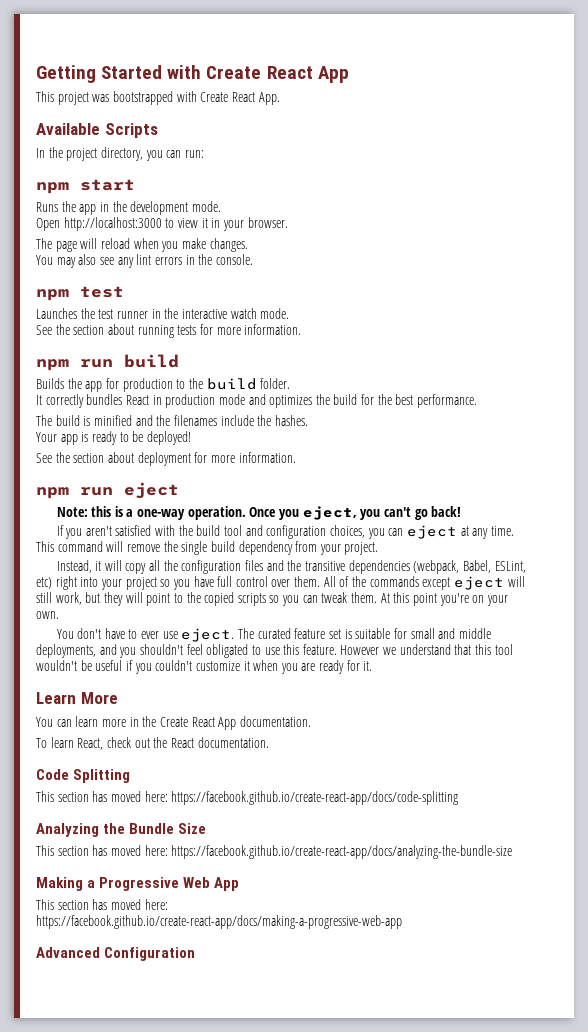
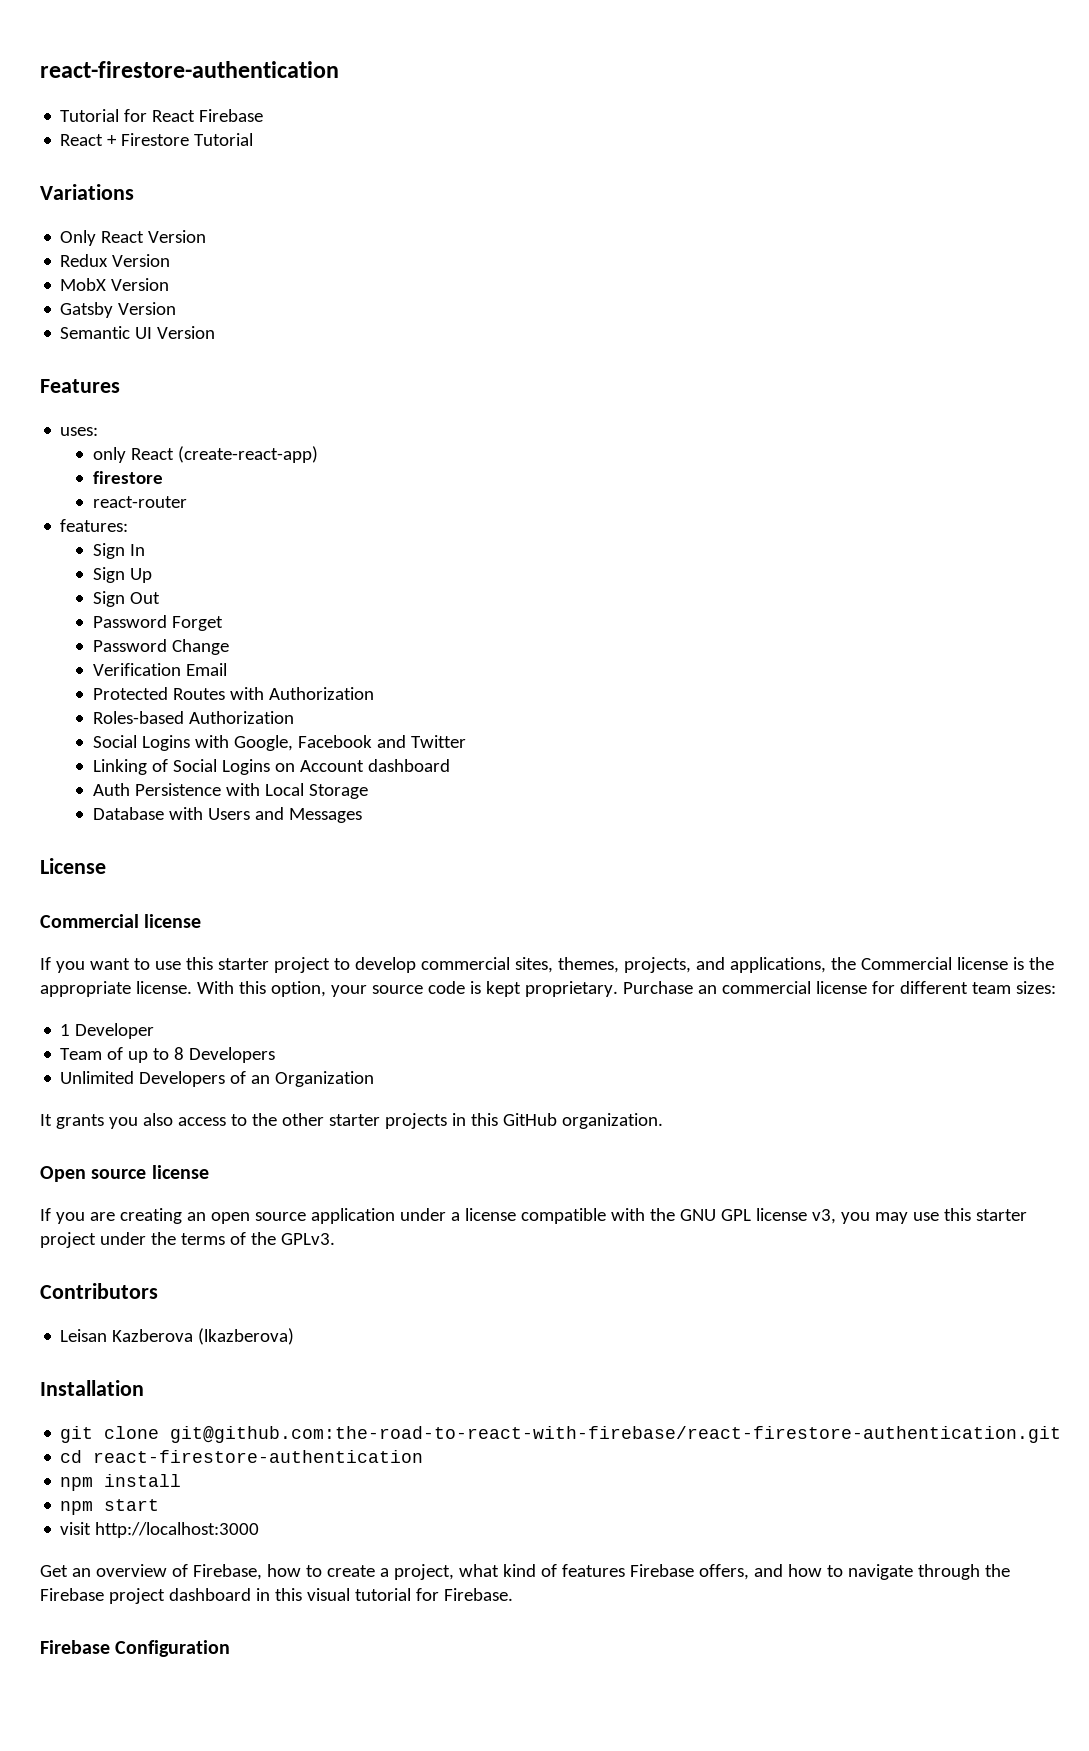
[36,65,349,83] [36,91,280,105] [36,123,158,138] [36,147,204,161] [36,179,135,194] [36,201,221,215] [36,217,288,231] [36,238,248,252] [36,254,253,268] [36,286,124,301] [36,308,290,319] [36,324,302,338] [36,354,179,371] [36,378,291,392] [36,394,478,408] [36,415,308,426] [36,431,191,445] [36,452,296,466] [36,482,179,499] [56,506,462,520] [56,525,514,539] [36,541,379,555] [56,560,526,574] [36,576,525,590] [36,592,508,606] [36,611,59,619] [56,628,491,642] [36,644,513,658] [36,660,373,674] [36,692,118,704] [36,716,311,730] [36,737,269,750] [36,769,131,783] [36,791,459,805] [36,823,207,837] [36,845,513,859] [36,877,240,891] [36,899,168,910] [36,915,402,929] [36,947,100,958] Getting Started with Create React App // This project was bootstrapped with Create React App. // Available Scripts // In the project directory, you can run: // npm start // Runs the app in the development mode. // Open http://localhost:3000 to view it in your browser. // The page will reload when you make changes. // You may also see any lint errors in the console. // npm test // Launches the test runner in the interactive watch mode. // See the section about running tests for more information. // npm run build // Builds the app for production to the build folder. // It correctly bundles React in production mode and optimizes the build for the best performance. // The build is minified and the filenames include the hashes. // Your app is ready to be deployed! // See the section about deployment for more information. // npm run eject // Note: this is a one-way operation. Once you eject, you can't go back! // If you aren't satisfied with the build tool and configuration choices, you can eject at any time. This command will remove the single build dependency from your project. // Instead, it will copy all the configuration files and the transitive dependencies (webpack, Babel, ESLint, etc) right into your project so you have full control over them. All of the commands except eject will still work, but they will point to the copied scripts so you can tweak them. At this point you're on your own. // You don't have to ever use eject. The curated feature set is suitable for small and middle deployments, and you shouldn't feel obligated to use this feature. However we understand that this tool wouldn't be useful if you couldn't customize it when you are ready for it. // Learn More // You can learn more in the Create React App documentation. // To learn React, check out the React documentation. // Code Splitting // This section has moved here: https://facebook.github.io/create-react-app/docs/code-splitting // Analyzing the Bundle Size // This section has moved here: https://facebook.github.io/create-react-app/docs/analyzing-the-bundle-size // Making a Progressive Web App // This section has moved here: https://facebook.github.io/create-react-app/docs/making-a-progressive-web-app // Advanced -> [40,61,339,78] [60,109,264,122] [60,133,254,146] [40,184,134,200] [60,230,207,246] [60,254,171,267] [60,278,170,291] [60,302,177,318] [60,326,216,339] [40,379,120,393] [60,427,99,436] [92,446,318,463] [92,471,163,484] [92,496,187,508] [60,519,129,532] [92,543,145,559] [92,567,152,583] [92,591,160,607] [92,615,223,631] [92,639,229,655] [92,663,227,676] [92,687,374,700] [92,711,294,724] [92,735,466,751] [92,759,450,775] [92,783,368,799] [92,807,362,823] [40,858,106,874] [40,914,202,928] [40,957,1054,973] [40,981,1056,997] [60,1023,155,1039] [60,1047,276,1063] [60,1071,375,1087] [40,1113,663,1129] [40,1165,209,1182] [40,1208,1027,1224] [40,1232,335,1248] [40,1283,158,1299] [60,1328,295,1345] [40,1380,144,1396] [60,1426,1062,1443] [60,1450,424,1463] [60,1474,182,1491] [60,1499,160,1515] [60,1522,260,1538] [40,1564,1010,1580] [40,1588,513,1604] [40,1640,110,1654] react-firestore-authentication // Tutorial for React Firebase // React + Firestore Tutorial // Variations // Only React Version // Redux Version // MobX Version // Gatsby Version // Semantic UI Version // Features // uses: // only React (create-react-app) // firestore // react-router // features: // Sign In // Sign Up // Sign Out // Password Forget // Password Change // Verification Email // Protected Routes with Authorization // Roles-based Authorization // Social Logins with Google, Facebook and Twitter // Linking of Social Logins on Account dashboard // Auth Persistence with Local Storage // Database with Users and Messages // License // Commercial license // If you want to use this starter project to develop commercial sites, themes, projects, and applications, the Commercial license is the appropriate license. With this option, your source code is kept proprietary. Purchase an commercial license for different team sizes: // 1 Developer // Team of up to 8 Developers // Unlimited Developers of an Organization // It grants you also access to the other starter projects in this GitHub organization. // Open source license // If you are creating an open source application under a license compatible with the GNU GPL license v3, you may use this starter project under the terms of the GPLv3. // Contributors // Leisan Kazberova (lkazberova) // Installation // git clone git@github.com:the-road-to-react-with-firebase/react-firestore-authentication.git // cd react-firestore-authentication // npm install // npm start // visit http://localhost:3000 // Get an overview of Firebase, how to create a project, what kind of features Firebase offers, and how to navigate through the Firebase project dashboard in this visual tutorial for Firebase. // Firebase

